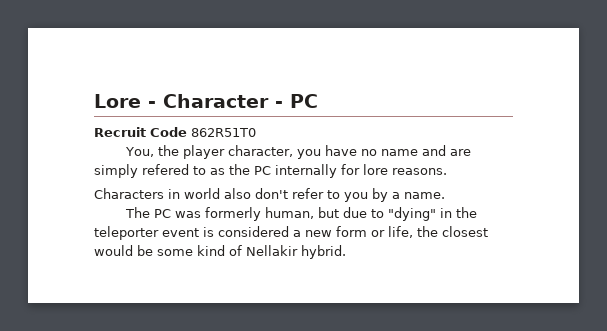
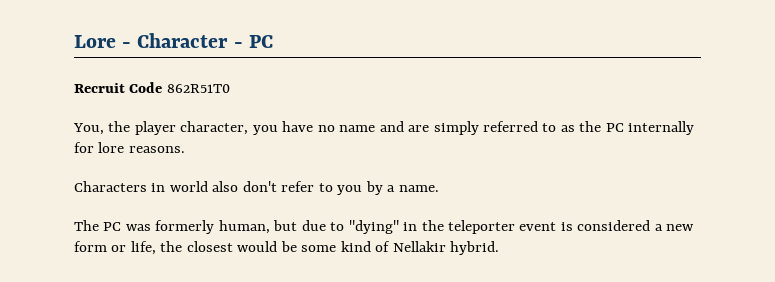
[142,164,189,175] refered -> [483,121,539,132] referred

